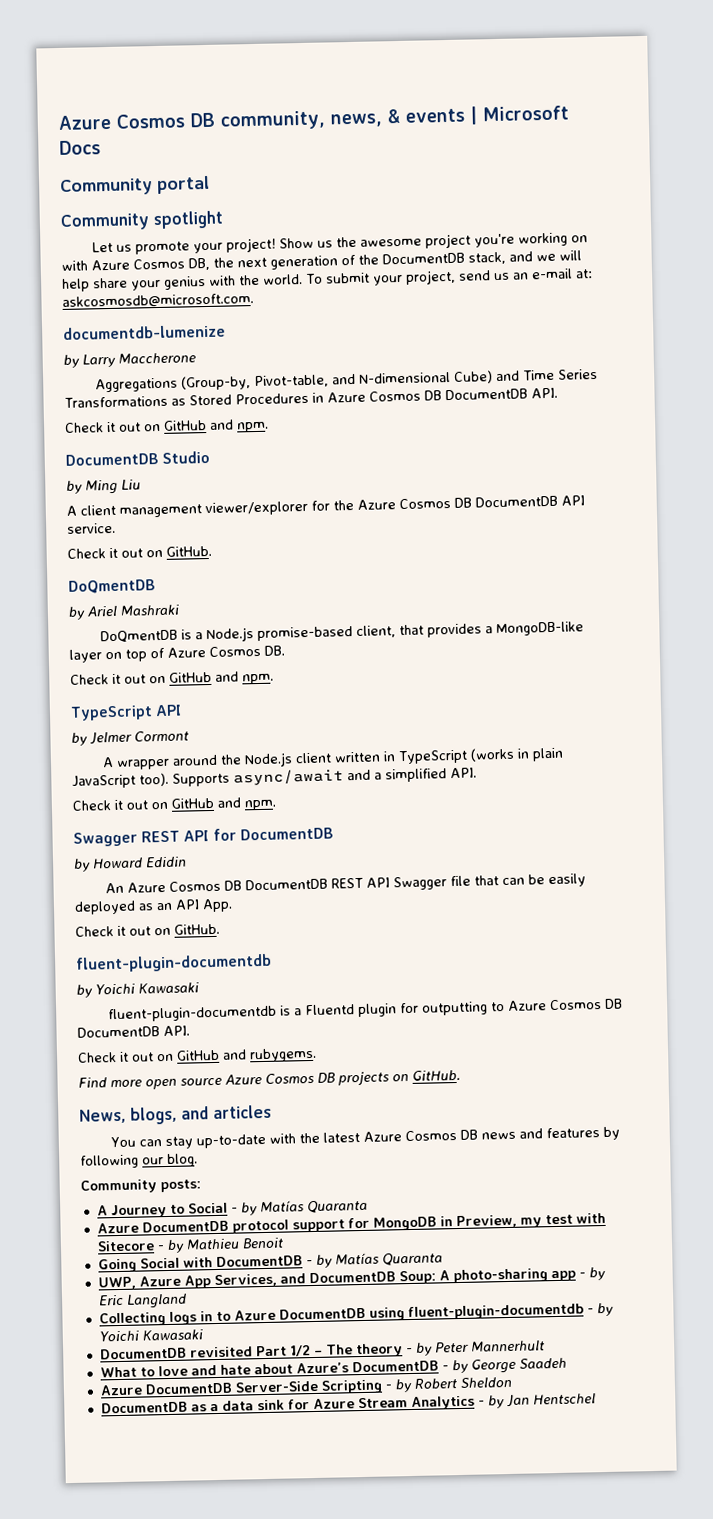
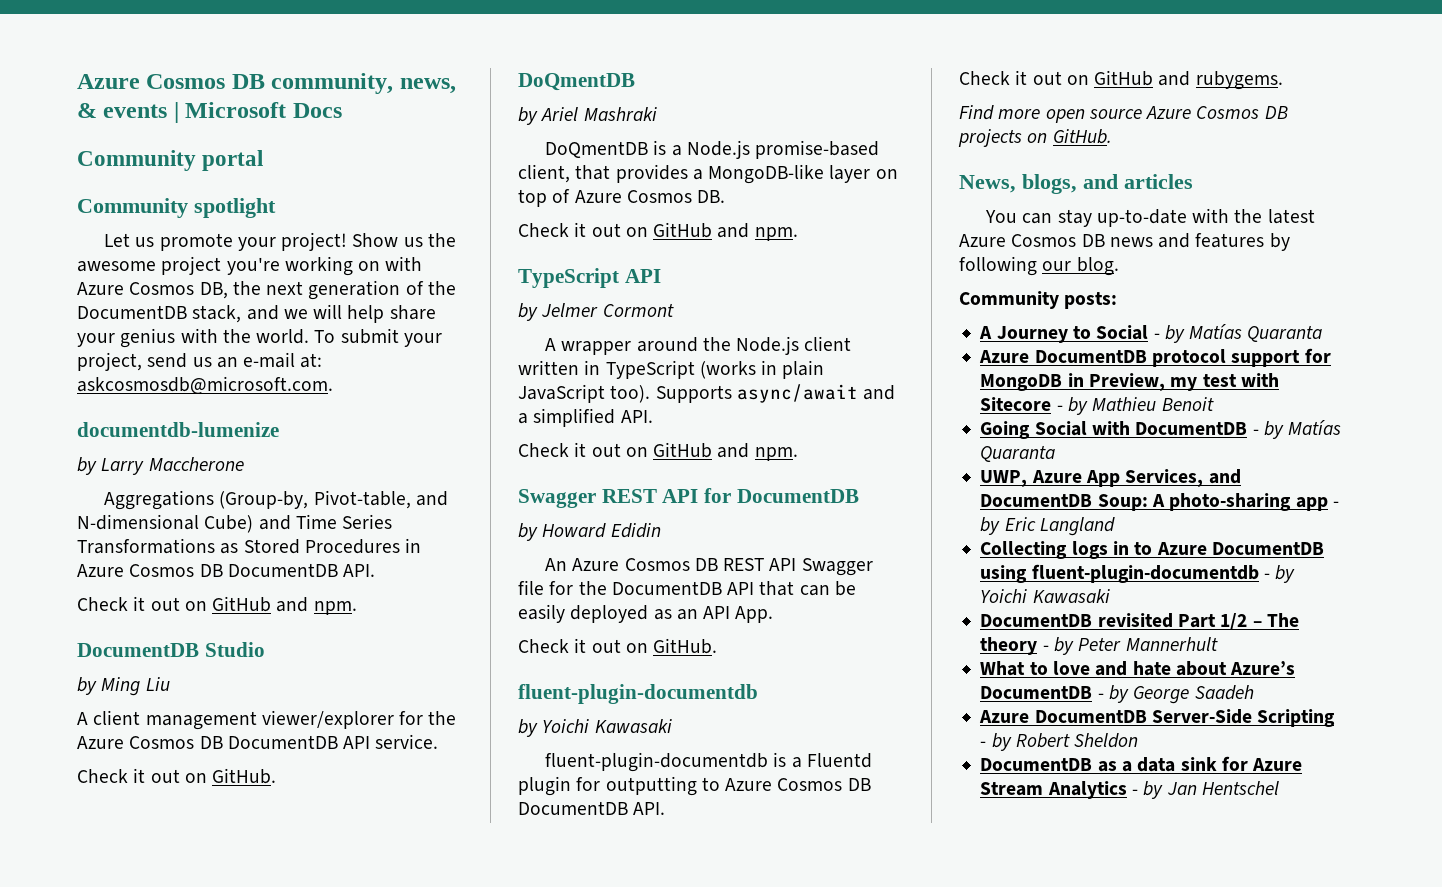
[244,878,328,891] DocumentDB -> (718, 564) none
(471, 881) none -> [549,581,755,595] for the DocumentDB API

